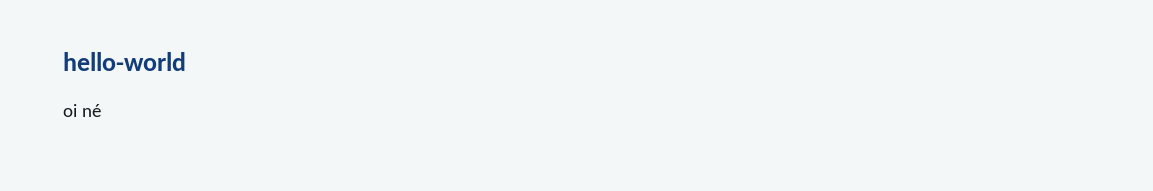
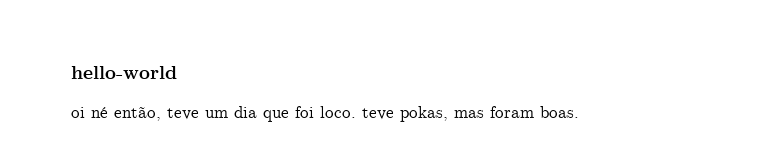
(101, 110) none -> [114,106,579,122] então, teve um dia que foi loco. teve pokas, mas foram boas.

